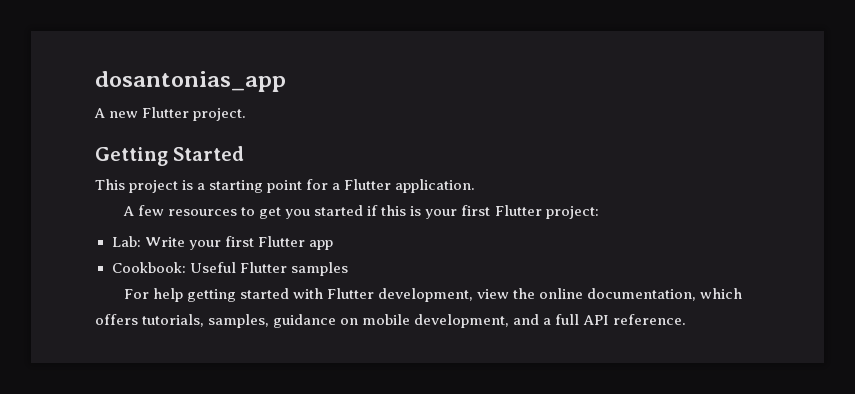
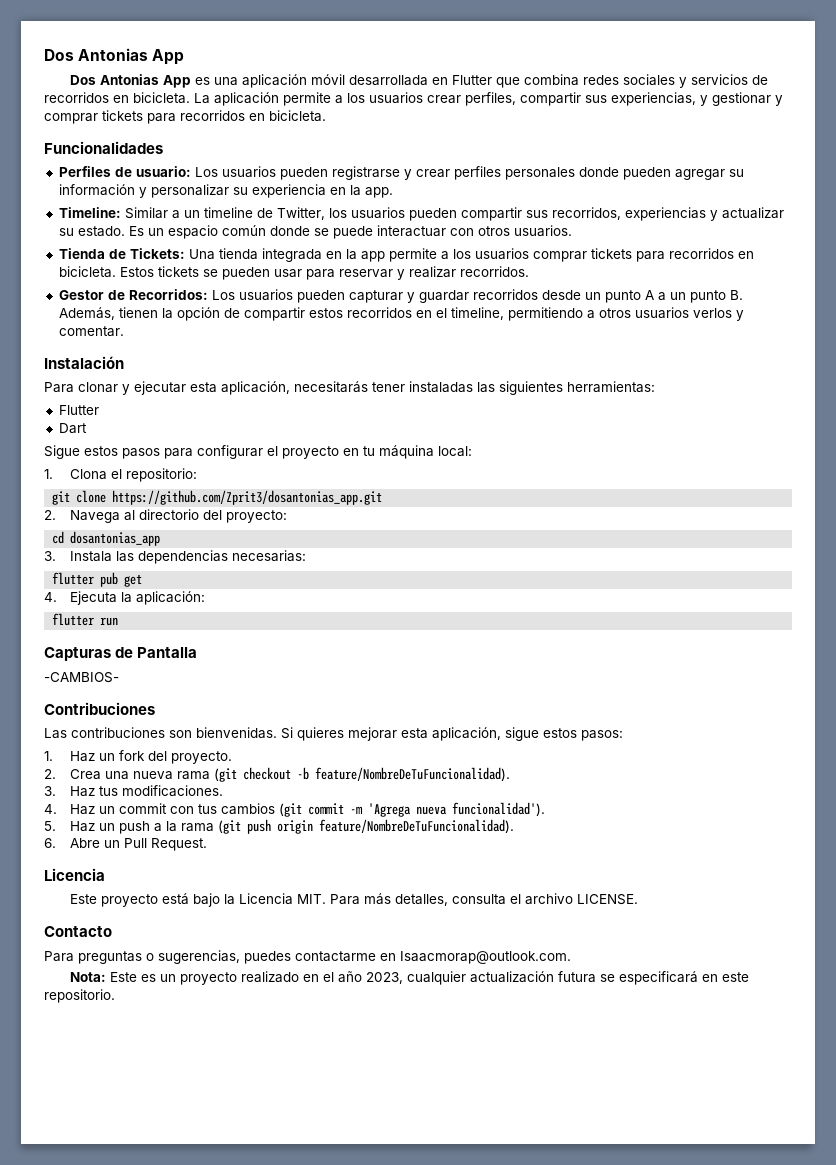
[95,71,286,92] [94,107,247,121] [95,146,245,166] [95,179,476,193] [122,205,599,219] [111,236,333,250] [111,262,348,276] [123,288,743,302] [95,314,686,328] dosantonias_app // A new Flutter project. // Getting Started // This project is a starting point for a Flutter application. // A few resources to get you started if this is your first Flutter project: // Lab: Write your first Flutter app // Cookbook: Useful Flutter samples // For help getting started with Flutter development, view the online documentation, which offers tutorials, samples, guidance on mobile development, and a full API reference. -> [44,48,185,65] [70,74,769,88] [44,92,783,106] [44,110,326,124] [44,141,163,154] [58,166,744,180] [58,184,393,198] [58,207,784,221] [58,225,572,239] [58,248,754,262] [58,266,529,280] [58,289,743,303] [58,307,744,321] [58,326,124,337] [44,356,124,369] [44,381,655,395] [58,405,99,415] [58,423,87,434] [44,445,472,459] [44,468,198,482] [52,490,383,505] [44,509,288,523] [52,531,161,546] [44,550,307,564] [52,572,143,587] [44,591,206,605] [52,613,119,626] [44,647,198,661] [44,672,119,683] [44,702,155,715] [44,727,623,741] [44,750,233,764] [44,767,511,782] [44,785,224,797] [44,802,546,817] [44,819,515,834] [44,838,208,851] [44,868,105,881] [70,893,639,907] [44,926,112,937] [44,950,571,964] [70,971,750,985] [44,989,115,1003] Dos Antonias App // Dos Antonias App es una aplicación móvil desarrollada en Flutter que combina redes sociales y servicios de recorridos en bicicleta. La aplicación permite a los usuarios crear perfiles, compartir sus experiencias, y gestionar y comprar tickets para recorridos en bicicleta. // Funcionalidades // Perfiles de usuario: Los usuarios pueden registrarse y crear perfiles personales donde pueden agregar su información y personalizar su experiencia en la app. // Timeline: Similar a un timeline de Twitter, los usuarios pueden compartir sus recorridos, experiencias y actualizar su estado. Es un espacio común donde se puede interactuar con otros usuarios. // Tienda de Tickets: Una tienda integrada en la app permite a los usuarios comprar tickets para recorridos en bicicleta. Estos tickets se pueden usar para reservar y realizar recorridos. // Gestor de Recorridos: Los usuarios pueden capturar y guardar recorridos desde un punto A a un punto B. Además, tienen la opción de compartir estos recorridos en el timeline, permitiendo a otros usuarios verlos y comentar. // Instalación // Para clonar y ejecutar esta aplicación, necesitarás tener instaladas las siguientes herramientas: // Flutter // Dart // Sigue estos pasos para configurar el proyecto en tu máquina local: // 1. Clona el repositorio: // git clone https://github.com/Zprit3/dosantonias_app.git // 2. Navega al directorio del proyecto: // cd dosantonias_app // 3. Instala las dependencias necesarias: // flutter pub get // 4. Ejecuta la aplicación: // flutter run // Capturas de Pantalla // -CAMBIOS- // Contribuciones // Las contribuciones son bienvenidas. Si quieres mejorar esta aplicación, sigue estos pasos: // 1. Haz un fork del proyecto. // 2. Crea una nueva rama (git checkout -b feature/NombreDeTuFuncionalidad). // 3. Haz tus modificaciones. // 4. Haz un commit con tus cambios (git commit -m 'Agrega nueva funcionalidad'). // 5. Haz un push a la rama (git push origin feature/NombreDeTuFuncionalidad). // 6. Abre un Pull Request. // Licencia // Este proyecto está bajo la Licencia MIT. Para más detalles, consulta el archivo LICENSE. // Contacto // Para preguntas o sugerencias, puedes contactarme en Isaacmorap@outlook.com. // Nota: Este es un proyecto realizado en el año 2023, cualquier actualización futura se especificará en este repositorio.

